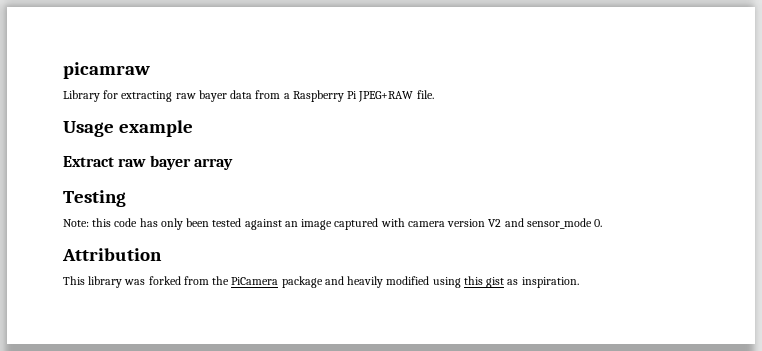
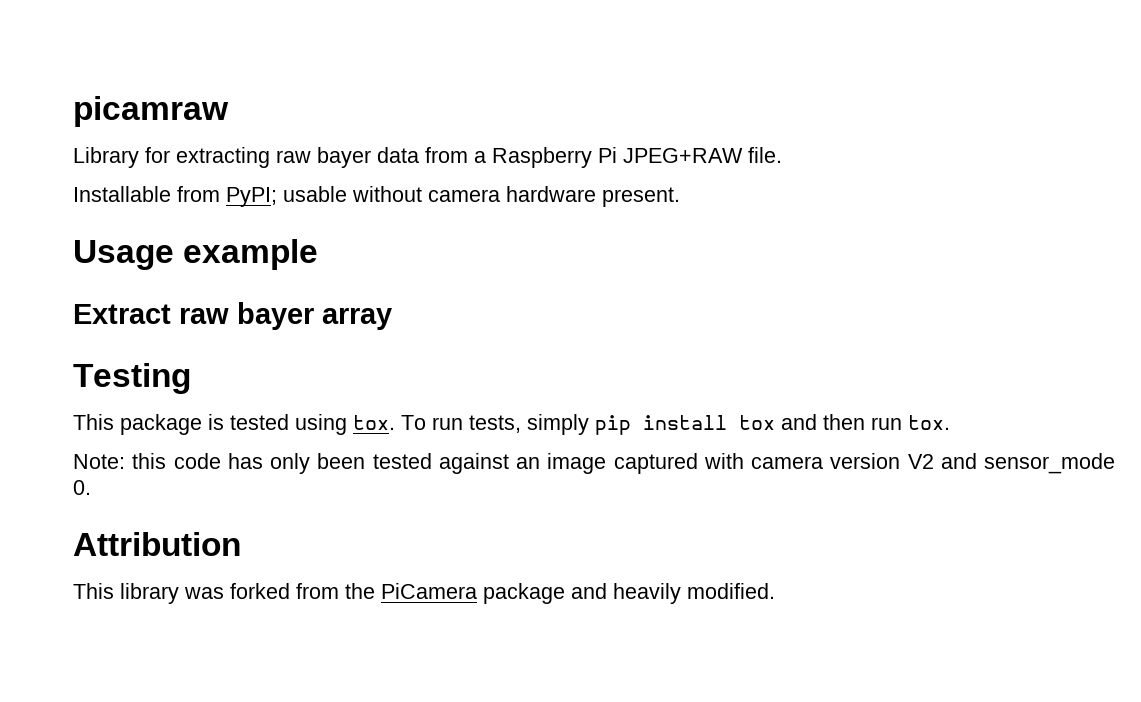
(434, 94) none -> [73,186,680,207] // Installable from PyPI; usable without camera hardware present.
(126, 198) none -> [73,414,950,435] // This package is tested using tox. To run tests, simply pip install tox and then run tox.
[386,276,579,288] modified using this gist as inspiration. -> [687,583,775,599] modified.

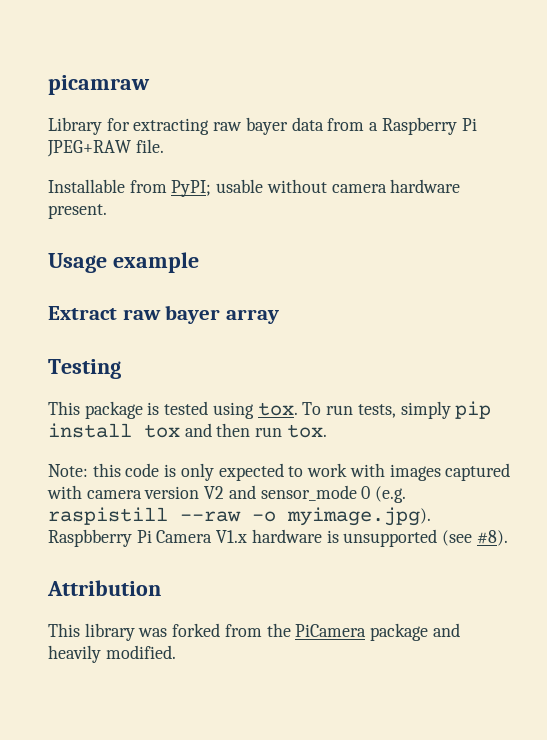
[227,453,607,474] has only been tested against an image -> [164,463,441,481] is only expected to work with images
[73,480,91,495] 0. -> [361,486,407,503] [48,507,431,526] [48,529,508,547] 0 (e.g. raspistill --raw -o myimage.jpg). Raspbberry Pi Camera V1.x hardware is unsupported (see #8).

